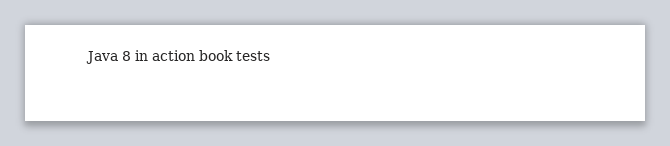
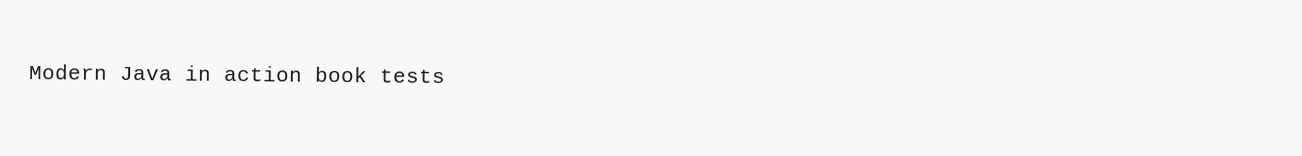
[86,51,131,64] Java 8 -> [28,64,173,81] Modern Java

